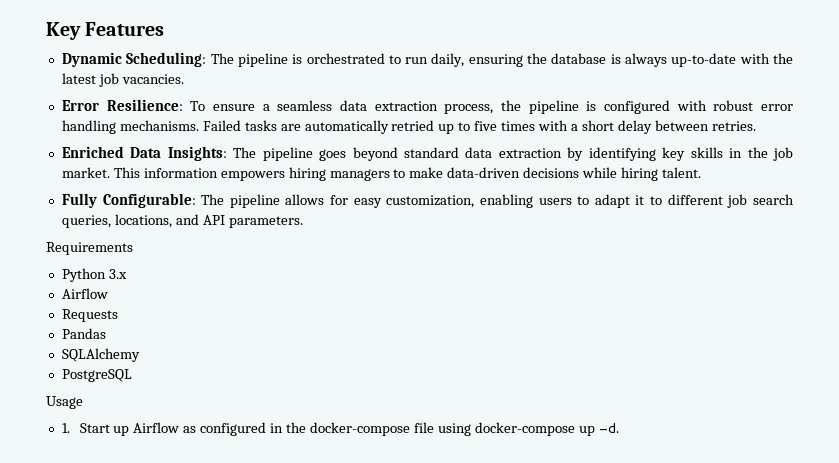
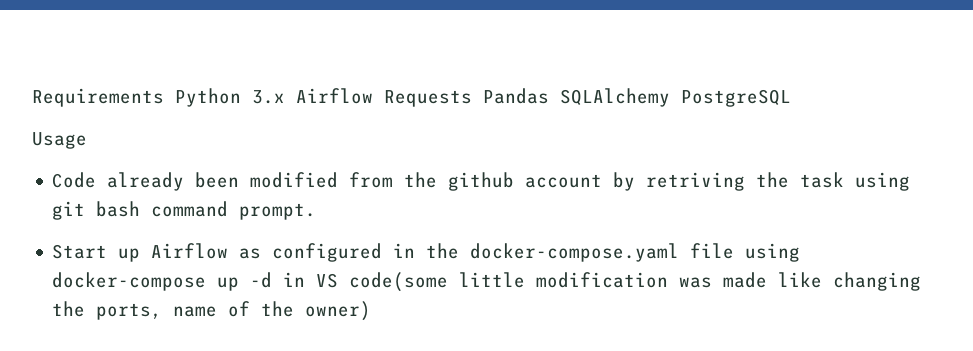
[46,22,165,40] [61,52,793,67] [61,73,184,87] [61,99,793,114] [61,120,756,134] [61,146,793,161] [61,167,701,181] [61,193,794,208] [61,214,303,228] Key Features // Dynamic Scheduling: The pipeline is orchestrated to run daily, ensuring the database is always up-to-date with the latest job vacancies. // Error Resilience: To ensure a seamless data extraction process, the pipeline is configured with robust error handling mechanisms. Failed tasks are automatically retried up to five times with a short delay between retries. // Enriched Data Insights: The pipeline goes beyond standard data extraction by identifying key skills in the job market. This information empowers hiring managers to make data-driven decisions while hiring talent. // Fully Configurable: The pipeline allows for easy customization, enabling users to adapt it to different job search queries, locations, and API parameters. // -> (32, 97) none
(133, 248) // -> (164, 97) none
[61,288,108,299] // Airflow // -> [296,88,373,104] Airflow
(118, 315) // -> (472, 98) none
(106, 333) // -> (549, 96) none
(140, 355) // -> (670, 97) none
[61,423,70,433] 1. -> [52,172,911,191] [52,201,317,220] Code already been modified from the github account by retriving the task using git bash command prompt. //
[309,422,410,436] docker-compose -> [470,243,680,262] docker-compose.yaml
[598,423,619,433] -d. -> [250,272,922,292] [52,301,372,321] -d in VS code(some little modification was made like changing the ports, name of the owner)

